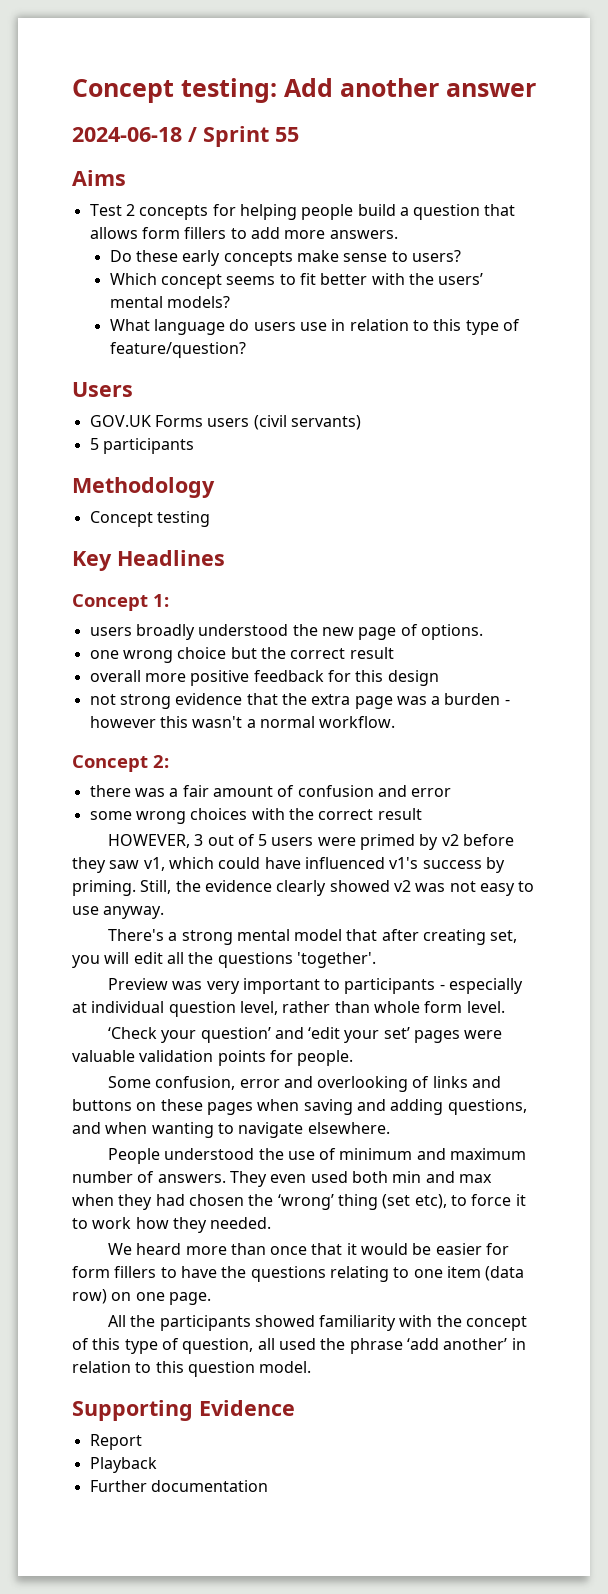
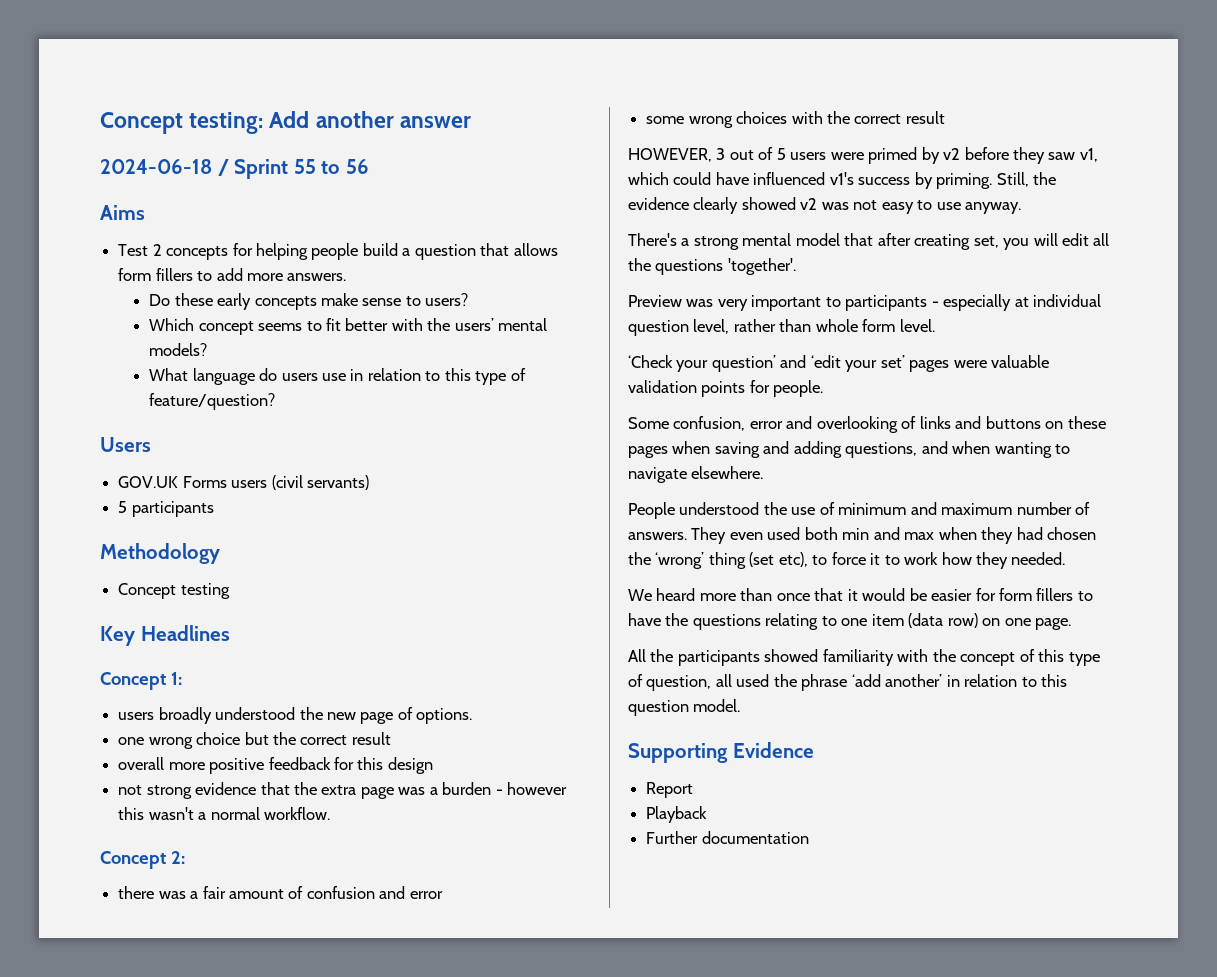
(299, 134) none -> [321,159,369,174] to 56

